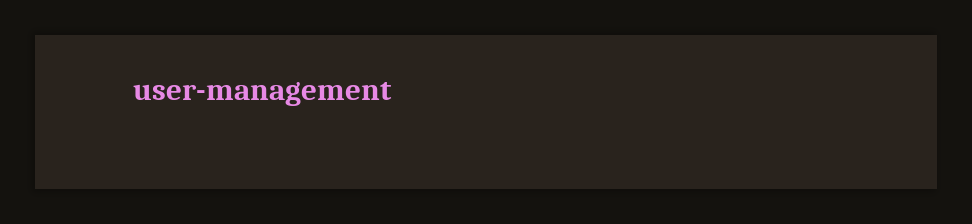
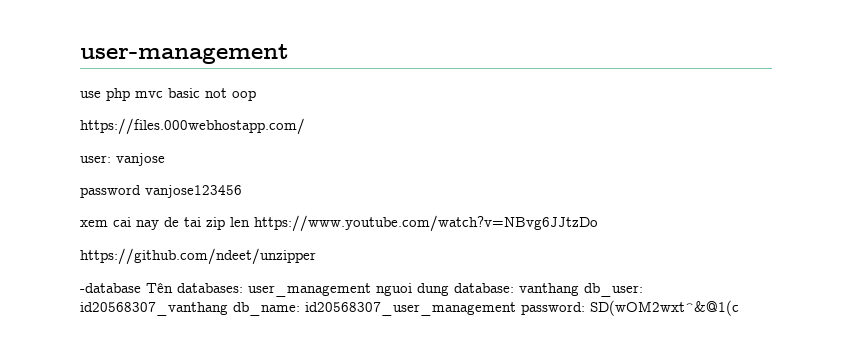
(392, 94) none -> [80,88,256,101] [80,118,305,135] [80,153,165,166] [80,185,242,198] [80,215,598,232] [80,248,316,265] [80,282,643,297] [80,300,739,316] // use php mvc basic not oop // https://files.000webhostapp.com/ // user: vanjose // password vanjose123456 // xem cai nay de tai zip len https://www.youtube.com/watch?v=NBvg6JJtzDo // https://github.com/ndeet/unzipper // -database Tên databases: user_management nguoi dung database: vanthang db_user: id20568307_vanthang db_name: id20568307_user_management password: SD(wOM2wxt^&@1(c

